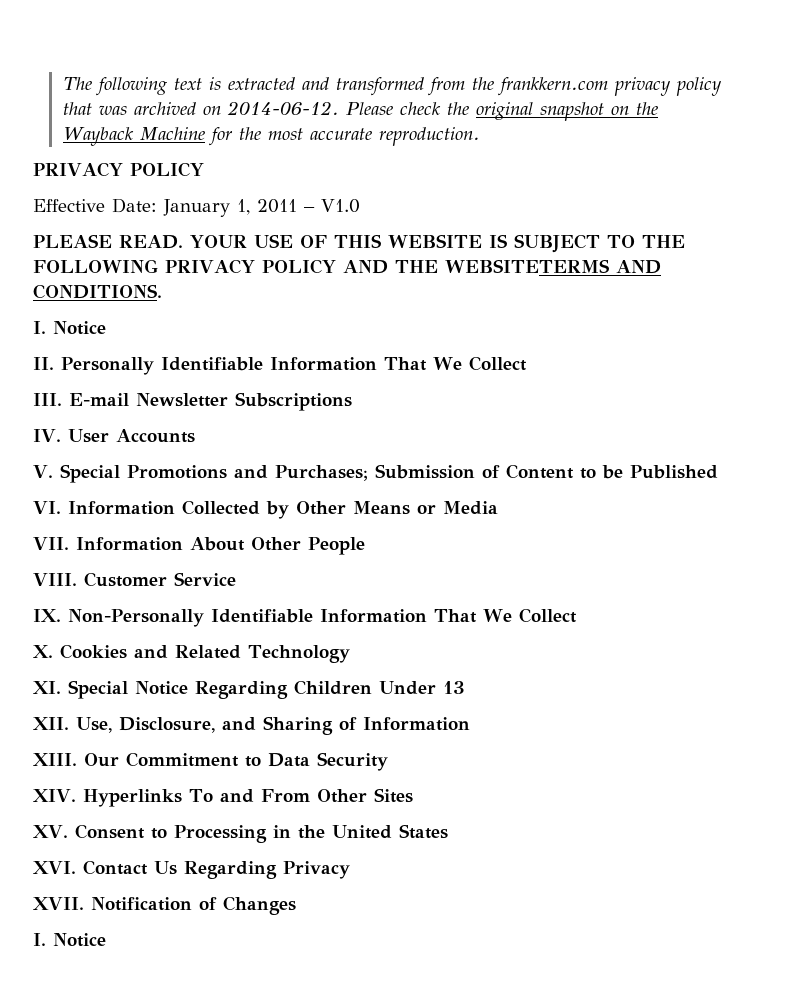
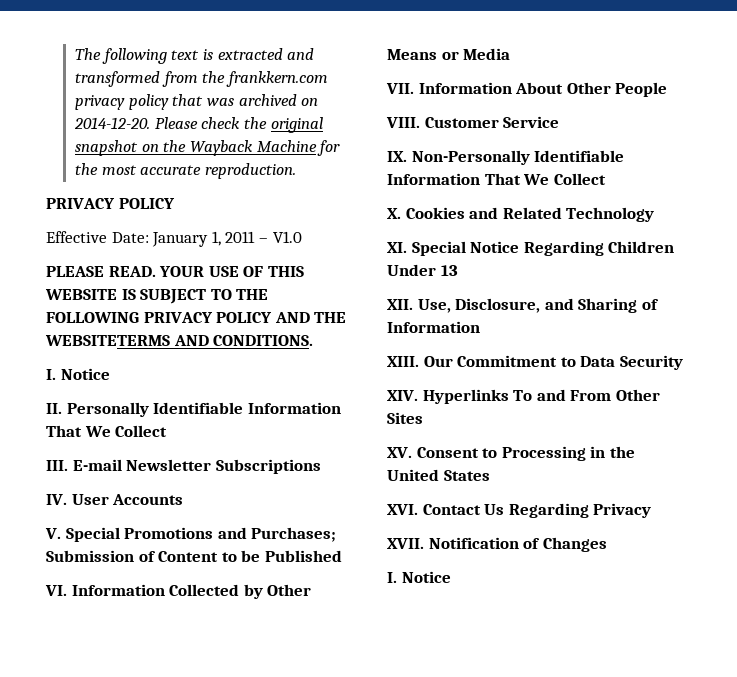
[226,101,339,115] 2014-06-12. -> [74,117,151,129] 2014-12-20.

